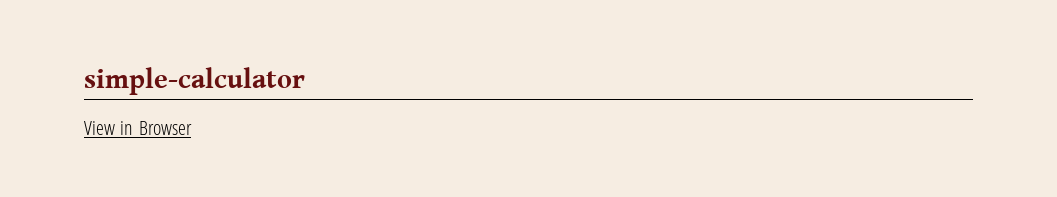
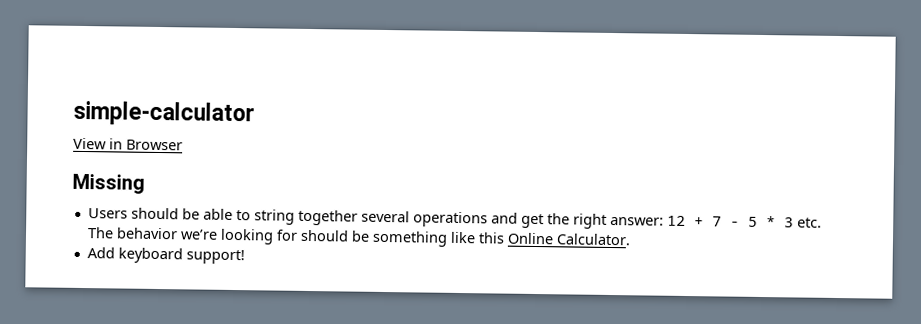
(192, 128) none -> [72,173,145,194] [87,207,822,229] [86,227,631,247] [86,247,245,265] // Missing // Users should be able to string together several operations and get the right answer: 12 + 7 - 5 * 3 etc. The behavior we’re looking for should be something like this Online Calculator. // Add keyboard support!

